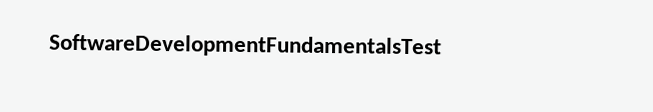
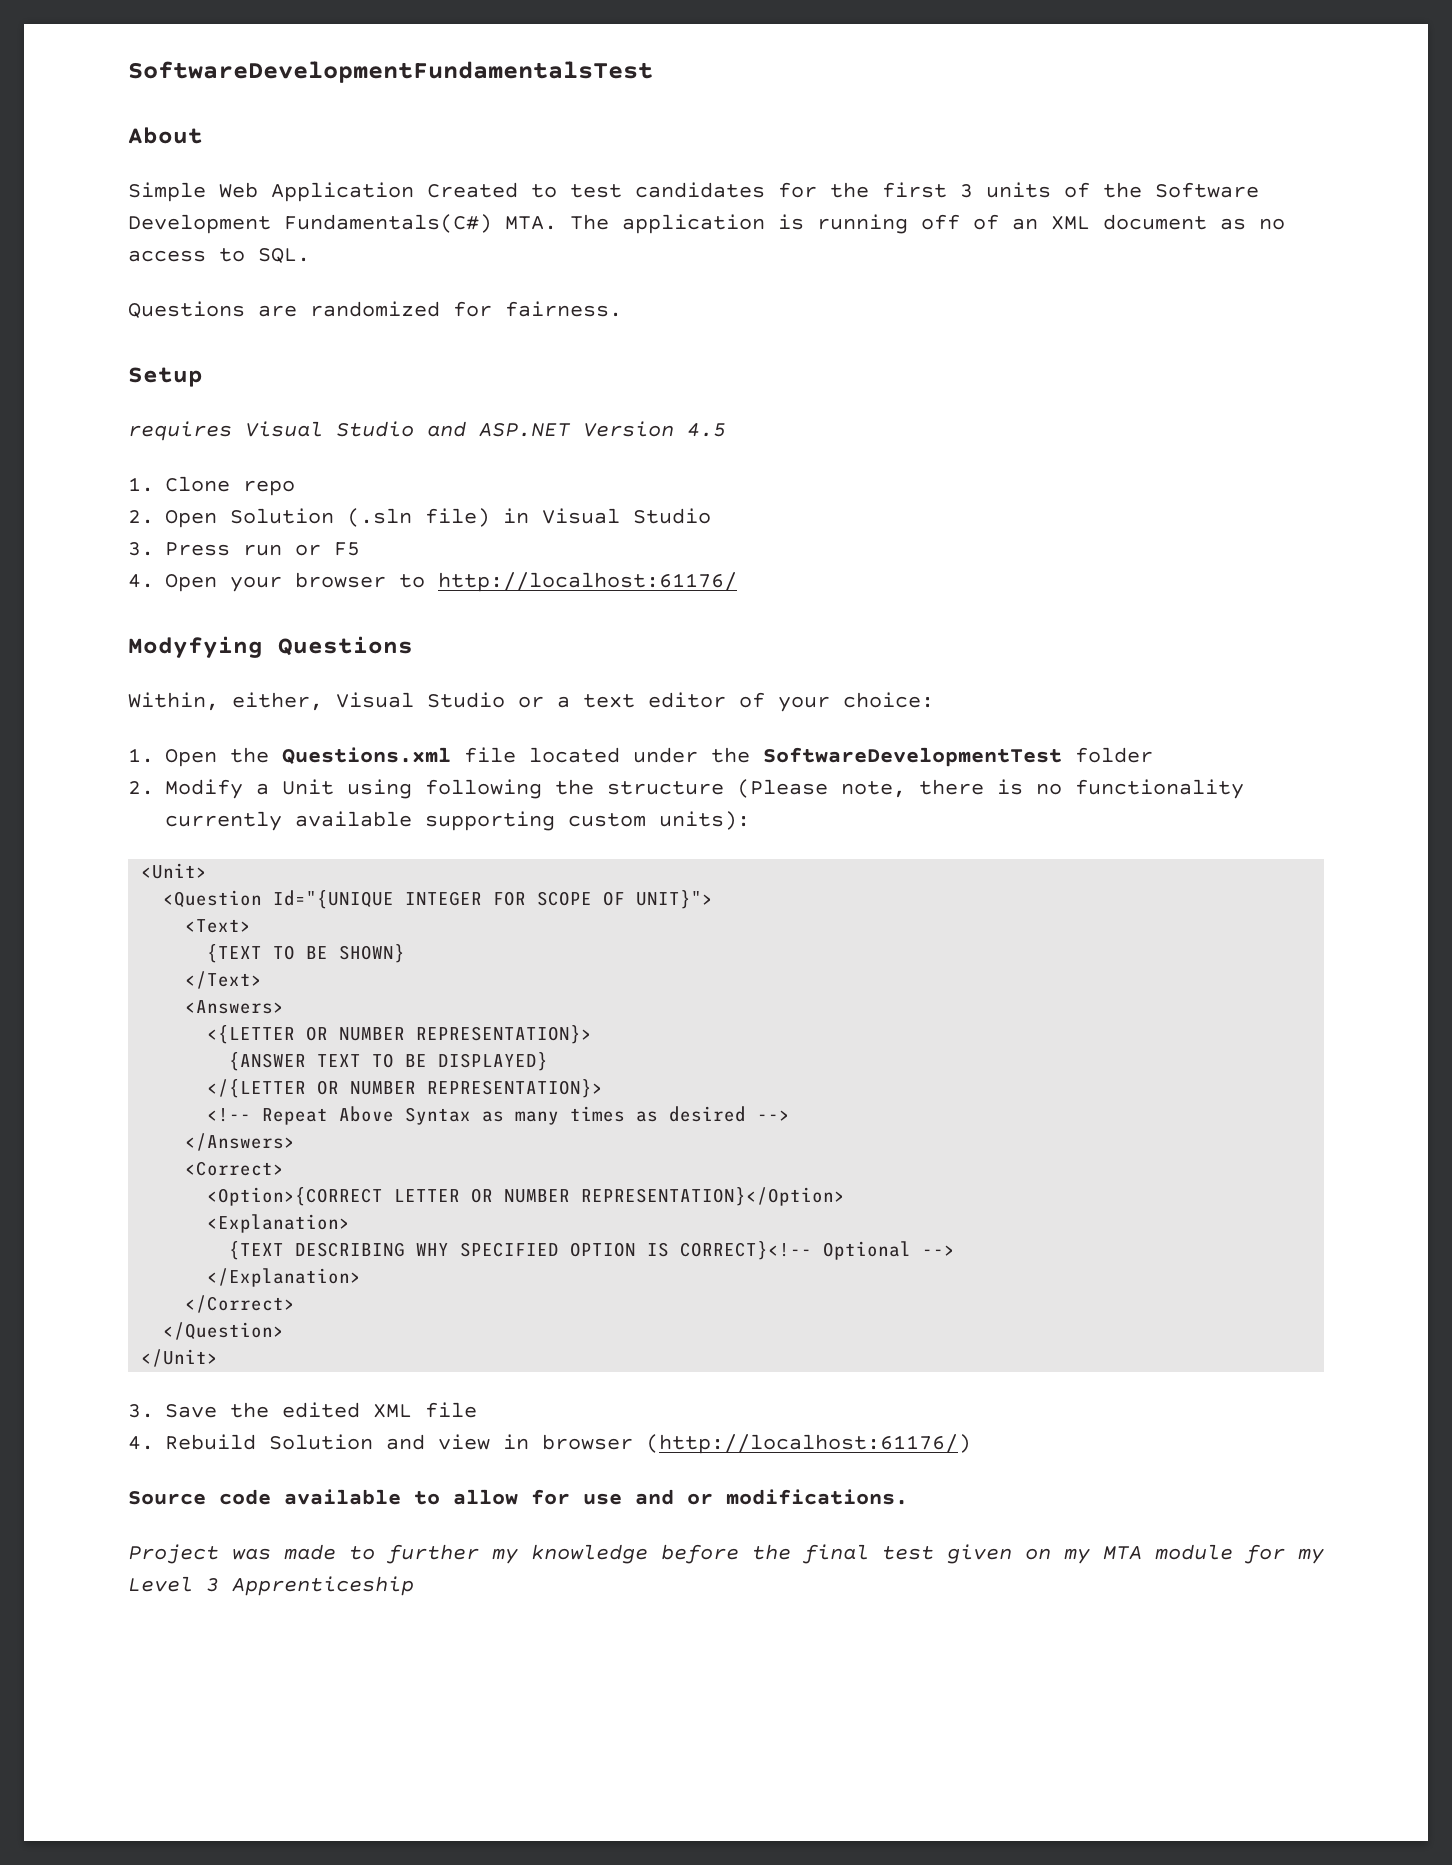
(442, 46) none -> [128,127,203,144] [128,182,1259,202] [128,214,1285,234] [128,248,310,263] [128,301,622,318] [128,367,203,387] [128,421,726,441] [128,476,295,496] [128,508,711,528] [128,542,360,556] [128,572,737,592] [128,636,413,658] [128,692,934,712] [128,747,1153,767] [128,779,1244,799] [165,811,750,831] [141,863,208,879] [163,890,714,909] [185,919,252,933] [207,944,406,963] [185,971,263,989] [185,1000,285,1014] [207,1025,593,1044] [229,1052,549,1071] [207,1079,604,1098] [207,1106,791,1125] [185,1133,296,1151] [185,1161,285,1176] [207,1187,846,1206] [207,1214,351,1233] [229,1241,956,1260] [207,1268,362,1287] [185,1295,296,1313] [163,1322,285,1340] [141,1349,219,1367] [128,1402,477,1418] [128,1434,971,1454] [128,1489,908,1505] [128,1544,1324,1564] [128,1576,414,1596] // About // Simple Web Application Created to test candidates for the first 3 units of the Software Development Fundamentals(C#) MTA. The application is running off of an XML document as no access to SQL. // Questions are randomized for fairness. // Setup // requires Visual Studio and ASP.NET Version 4.5 // 1. Clone repo // 2. Open Solution (.sln file) in Visual Studio // 3. Press run or F5 // 4. Open your browser to http://localhost:61176/ // Modyfying Questions // Within, either, Visual Studio or a text editor of your choice: // 1. Open the Questions.xml file located under the SoftwareDevelopmentTest folder // 2. Modify a Unit using following the structure (Please note, there is no functionality currently available supporting custom units): // <Unit> // <Question Id="{UNIQUE INTEGER FOR SCOPE OF UNIT}"> // <Text> // {TEXT TO BE SHOWN} // </Text> // <Answers> // <{LETTER OR NUMBER REPRESENTATION}> // {ANSWER TEXT TO BE DISPLAYED} // </{LETTER OR NUMBER REPRESENTATION}> // <!-- Repeat Above Syntax as many times as desired --> // </Answers> // <Correct> // <Option>{CORRECT LETTER OR NUMBER REPRESENTATION}</Option> // <Explanation> // {TEXT DESCRIBING WHY SPECIFIED OPTION IS CORRECT}<!-- Optional --> // </Explanation> // </Correct> // </Question> // </Unit> // 3. Save the edited XML file // 4. Rebuild Solution and view in browser (http://localhost:61176/) // Source code available to allow for use and or modifications. // Project was made to further my knowledge before the final test given on my MTA module for my Level 3 Apprenticeship

